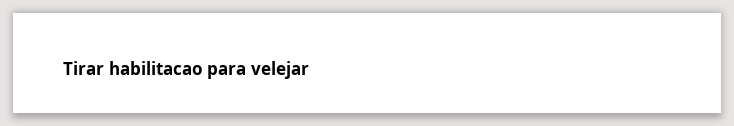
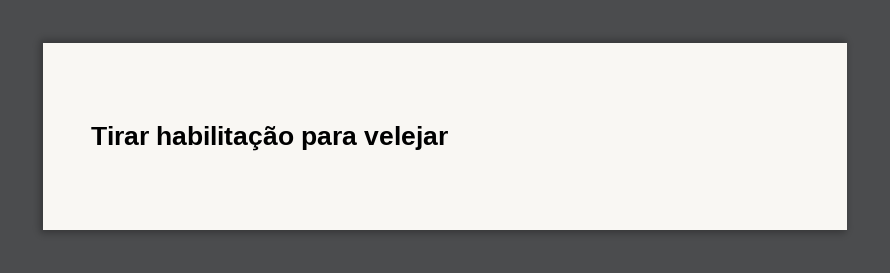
[108,61,203,75] habilitacao -> [156,126,295,151] habilitação

